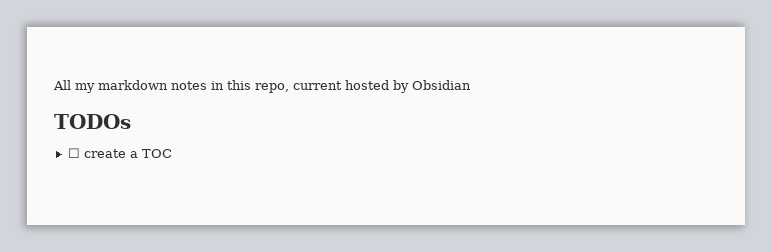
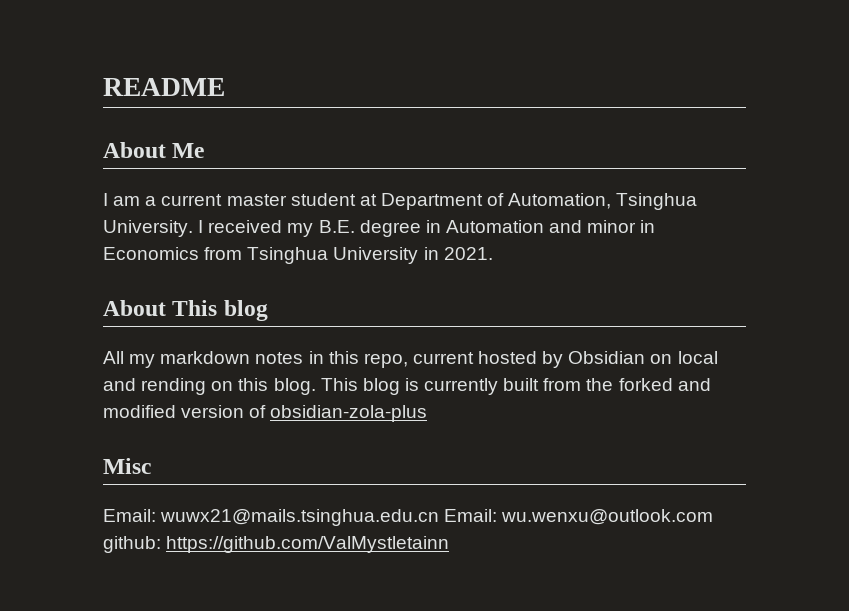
(53, 85) none -> [103,78,225,96] [103,142,205,158] [103,193,698,210] [103,220,656,237] [103,247,493,264] [103,300,268,321] README // About Me // I am a current master student at Department of Automation, Tsinghua University. I received my B.E. degree in Automation and minor in Economics from Tsinghua University in 2021. // About This blog //
[54,114,131,129] [67,148,172,158] // TODOs // ☐ create a TOC -> [650,351,718,364] [103,378,711,395] [103,405,428,422] [103,458,151,474] [103,509,714,526] [103,536,450,553] on local and rending on this blog. This blog is currently built from the forked and modified version of obsidian-zola-plus // Misc // Email: wuwx21@mails.tsinghua.edu.cn Email: wu.wenxu@outlook.com github: https://github.com/ValMystletainn

